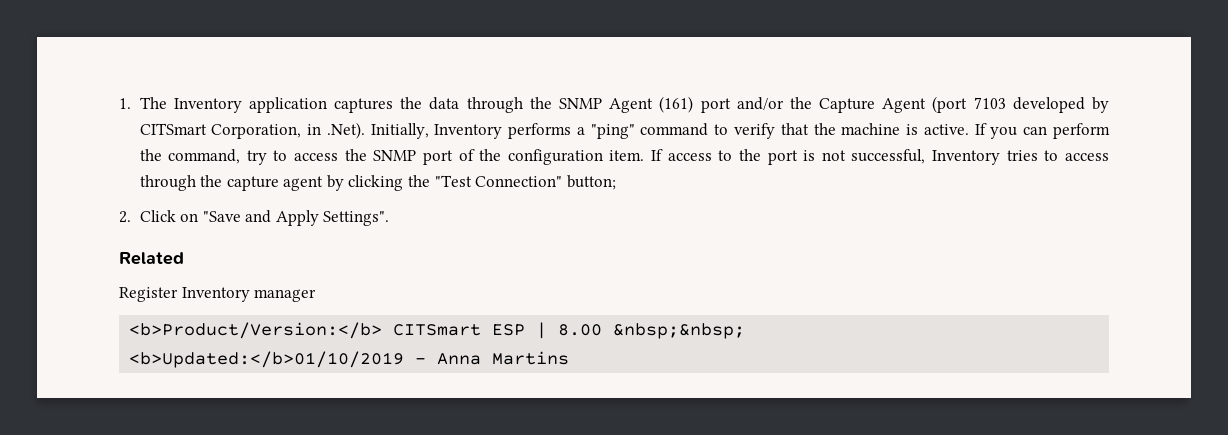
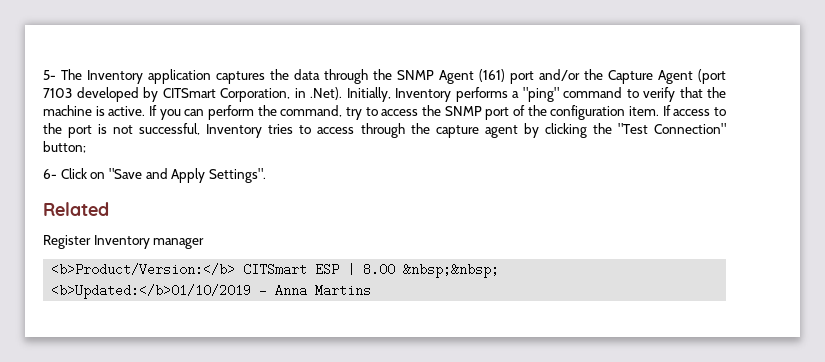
[119,98,131,109] 1. -> [43,70,56,80] 5-
[119,211,131,223] 2. -> [43,169,57,179] 6-

